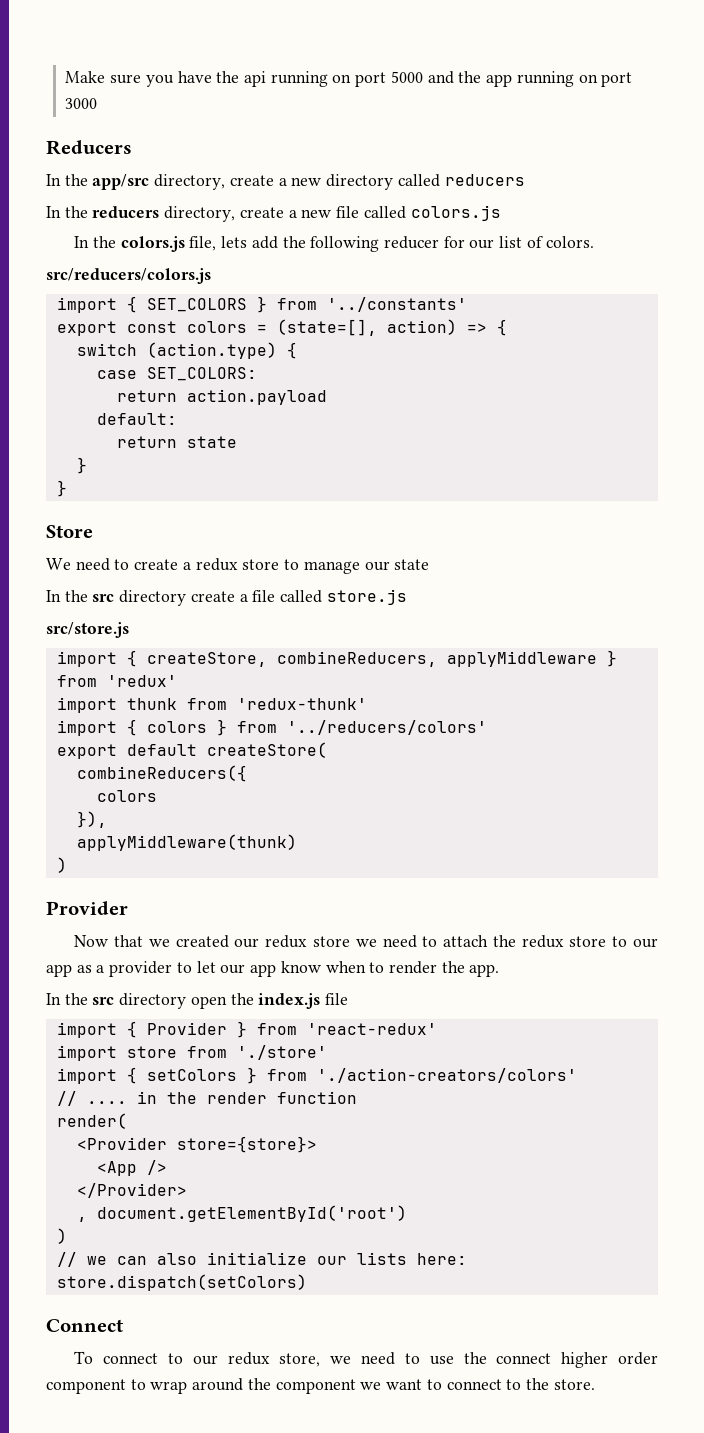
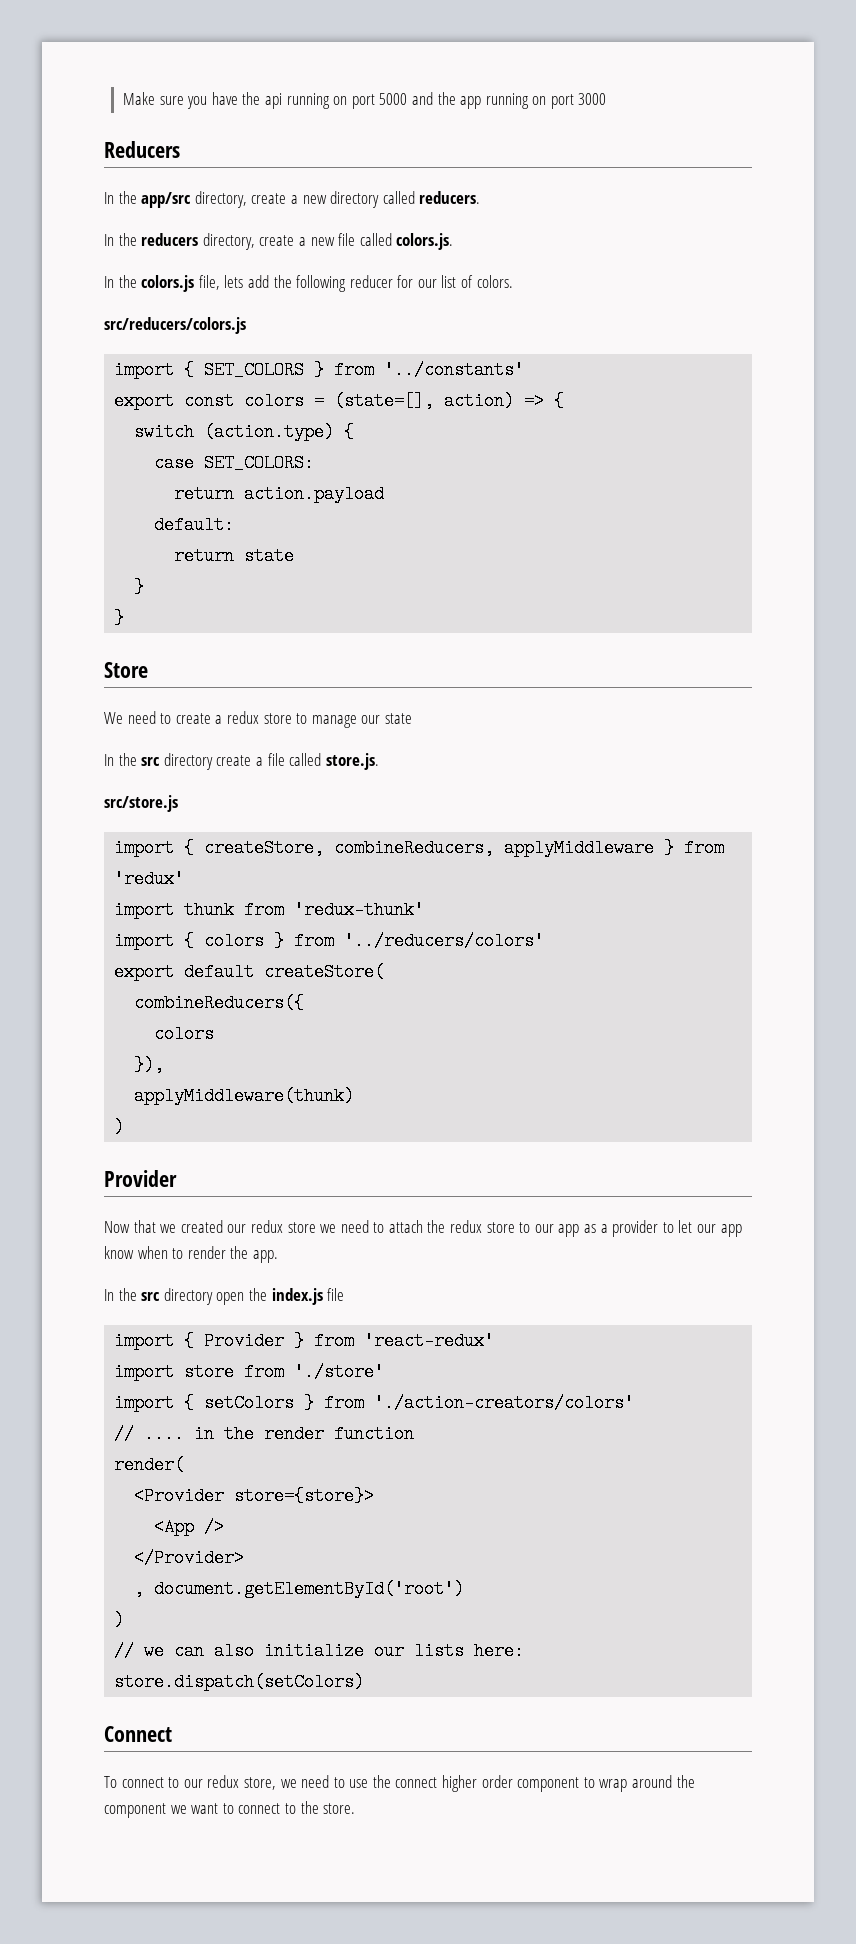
[444,174,525,186] reducers -> [419,191,481,204] reducers.
[410,205,501,221] colors.js -> [396,233,454,250] colors.js.
[326,589,407,605] store.js -> [325,753,379,770] store.js.

